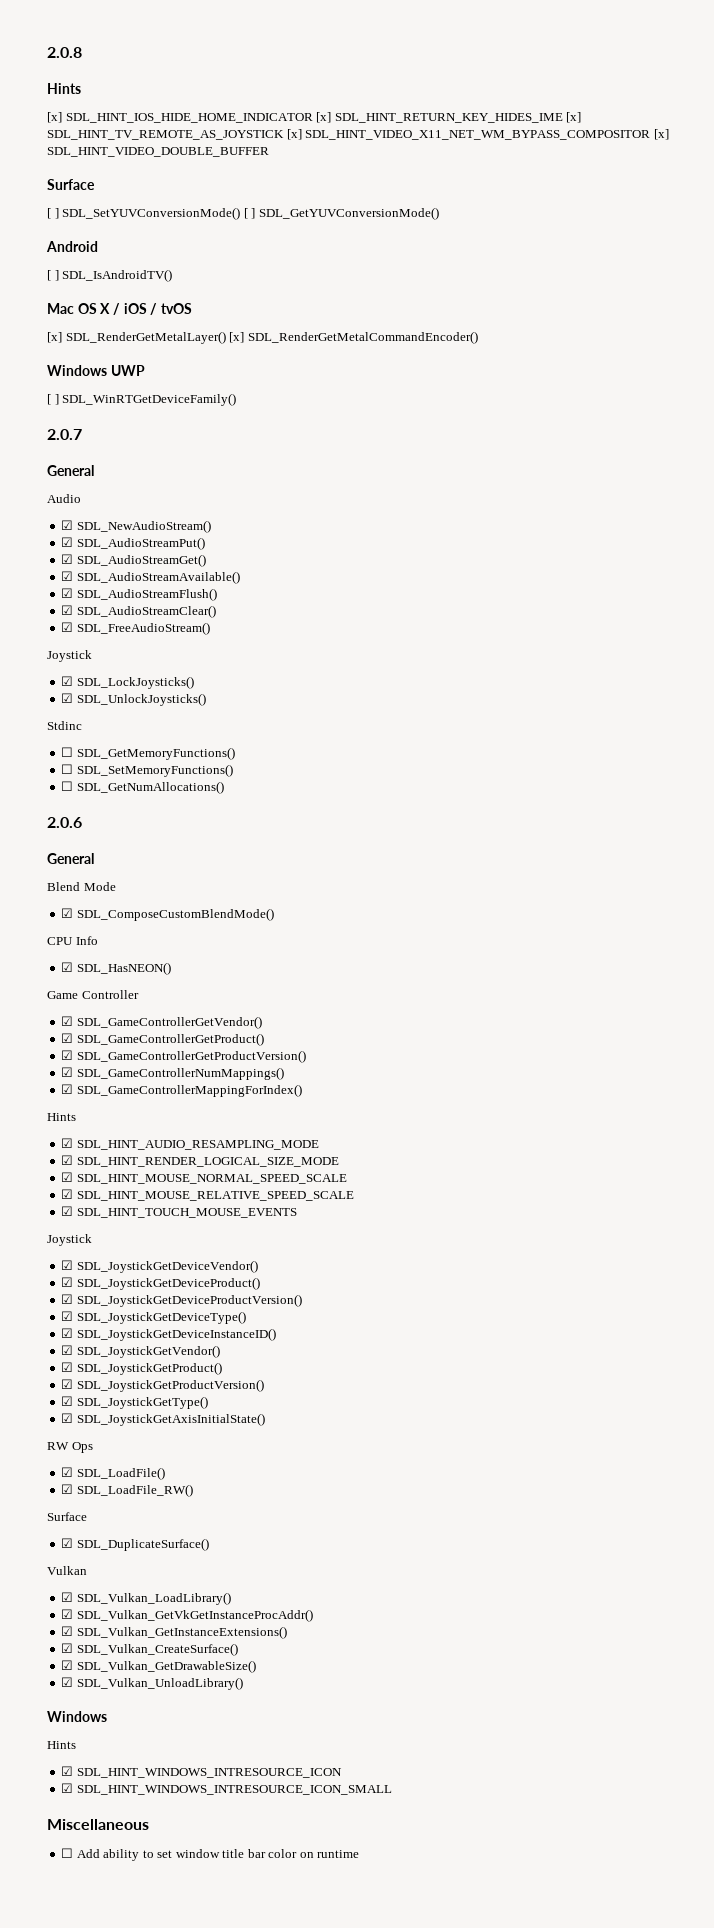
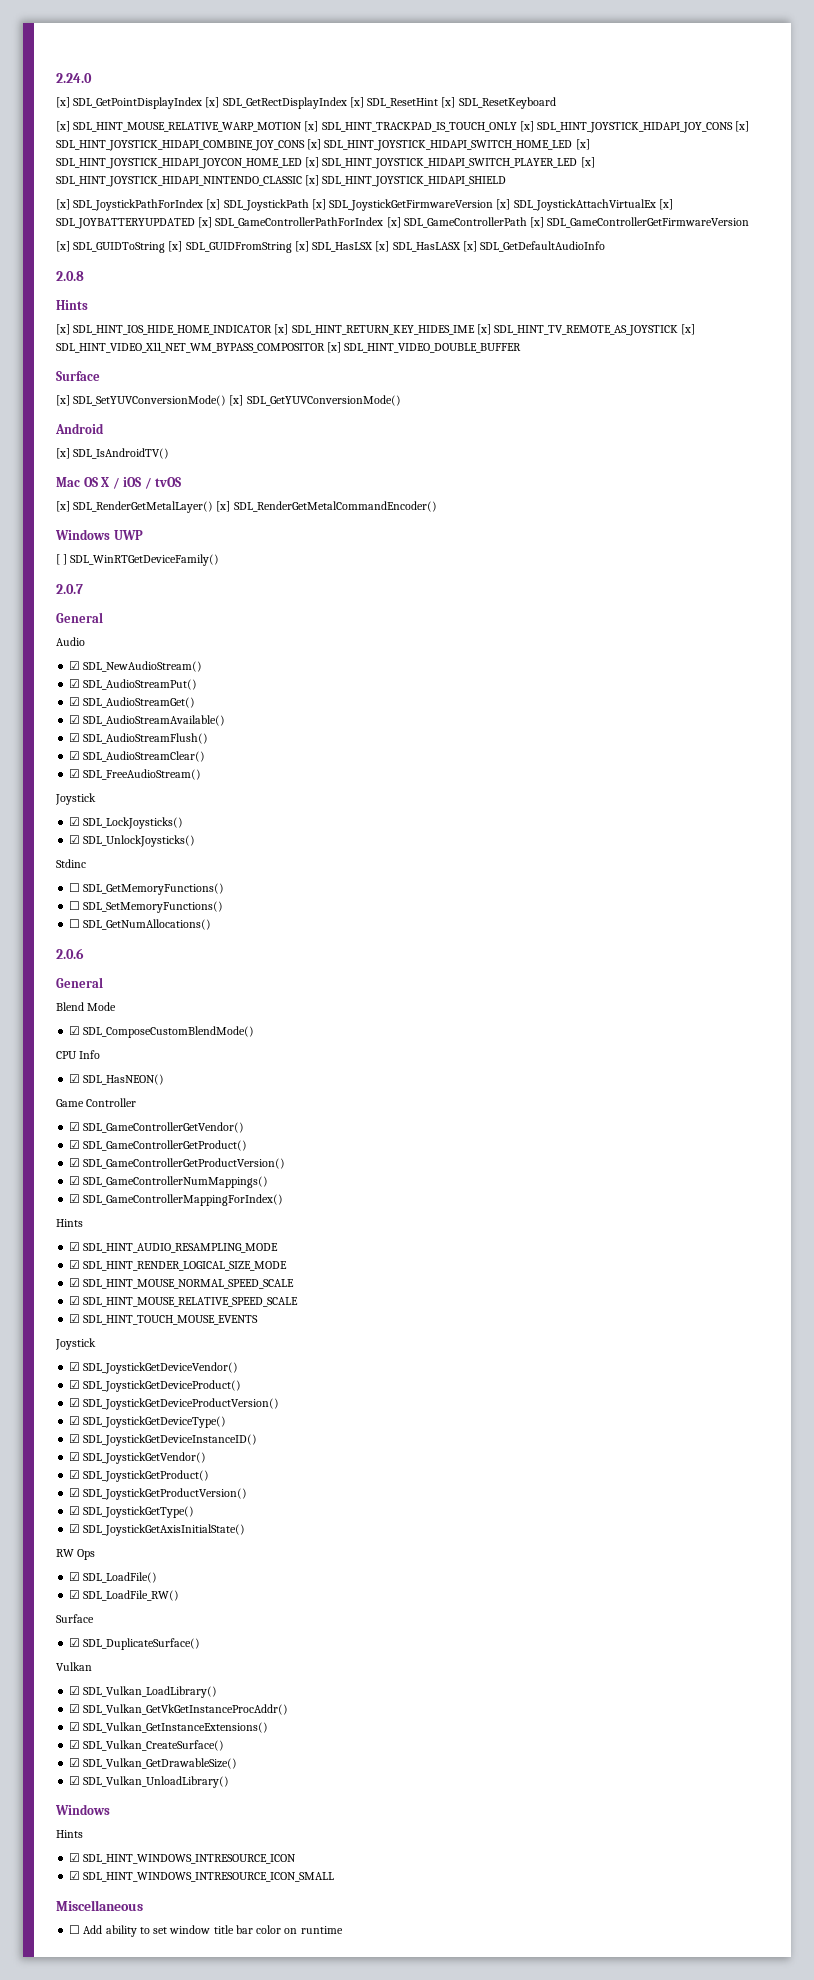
(47, 52) none -> [56,73,92,83] [56,97,556,109] [56,121,750,133] [56,139,590,151] [56,157,595,169] [56,175,507,187] [56,199,673,211] [56,217,750,229] [56,241,606,253] 2.24.0 // [x] SDL_GetPointDisplayIndex [x] SDL_GetRectDisplayIndex [x] SDL_ResetHint [x] SDL_ResetKeyboard // [x] SDL_HINT_MOUSE_RELATIVE_WARP_MOTION [x] SDL_HINT_TRACKPAD_IS_TOUCH_ONLY [x] SDL_HINT_JOYSTICK_HIDAPI_JOY_CONS [x] SDL_HINT_JOYSTICK_HIDAPI_COMBINE_JOY_CONS [x] SDL_HINT_JOYSTICK_HIDAPI_SWITCH_HOME_LED [x] SDL_HINT_JOYSTICK_HIDAPI_JOYCON_HOME_LED [x] SDL_HINT_JOYSTICK_HIDAPI_SWITCH_PLAYER_LED [x] SDL_HINT_JOYSTICK_HIDAPI_NINTENDO_CLASSIC [x] SDL_HINT_JOYSTICK_HIDAPI_SHIELD // [x] SDL_JoystickPathForIndex [x] SDL_JoystickPath [x] SDL_JoystickGetFirmwareVersion [x] SDL_JoystickAttachVirtualEx [x] SDL_JOYBATTERYUPDATED [x] SDL_GameControllerPathForIndex [x] SDL_GameControllerPath [x] SDL_GameControllerGetFirmwareVersion // [x] SDL_GUIDToString [x] SDL_GUIDFromString [x] SDL_HasLSX [x] SDL_HasLASX [x] SDL_GetDefaultAudioInfo //
[47,207,256,220] [ ] SDL_SetYUVConversionMode() [ ] -> [56,395,244,406] [x] SDL_SetYUVConversionMode() [x]
[47,270,59,281] [ ] -> [56,448,70,459] [x]

